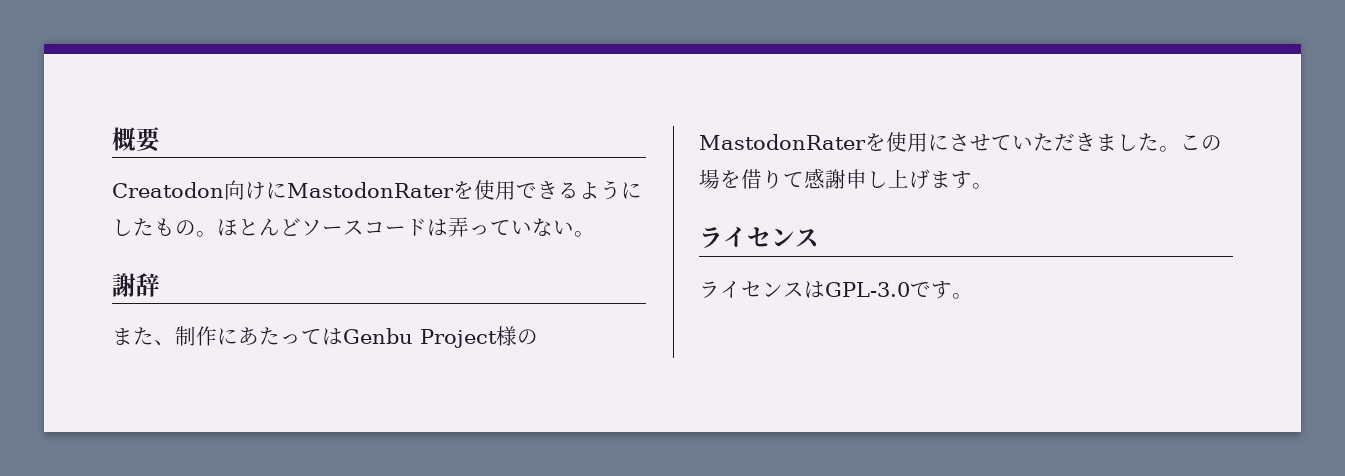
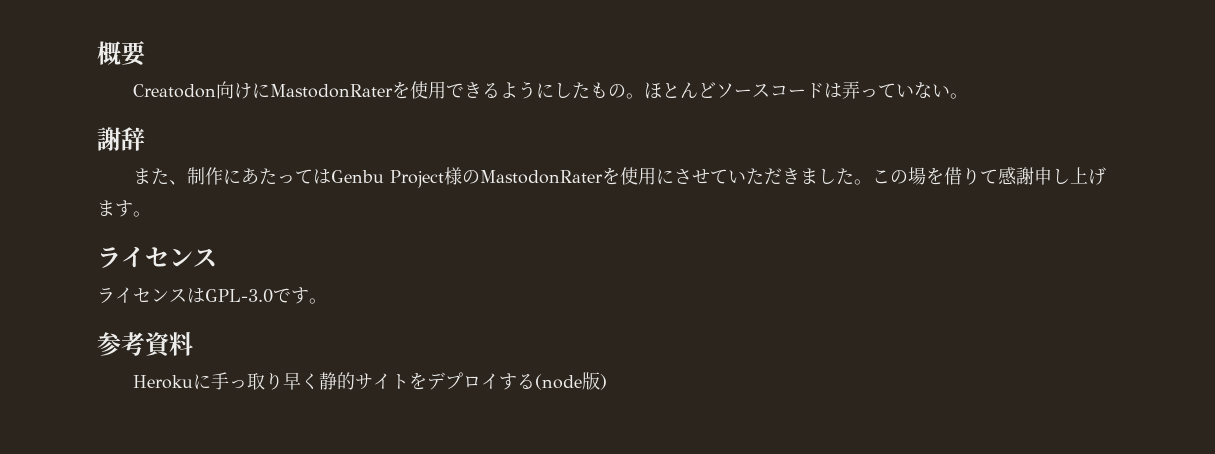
(973, 296) none -> [97,332,193,358] [132,372,607,390] // 参考資料 // Herokuに手っ取り早く静的サイトをデプロイする(node版)

